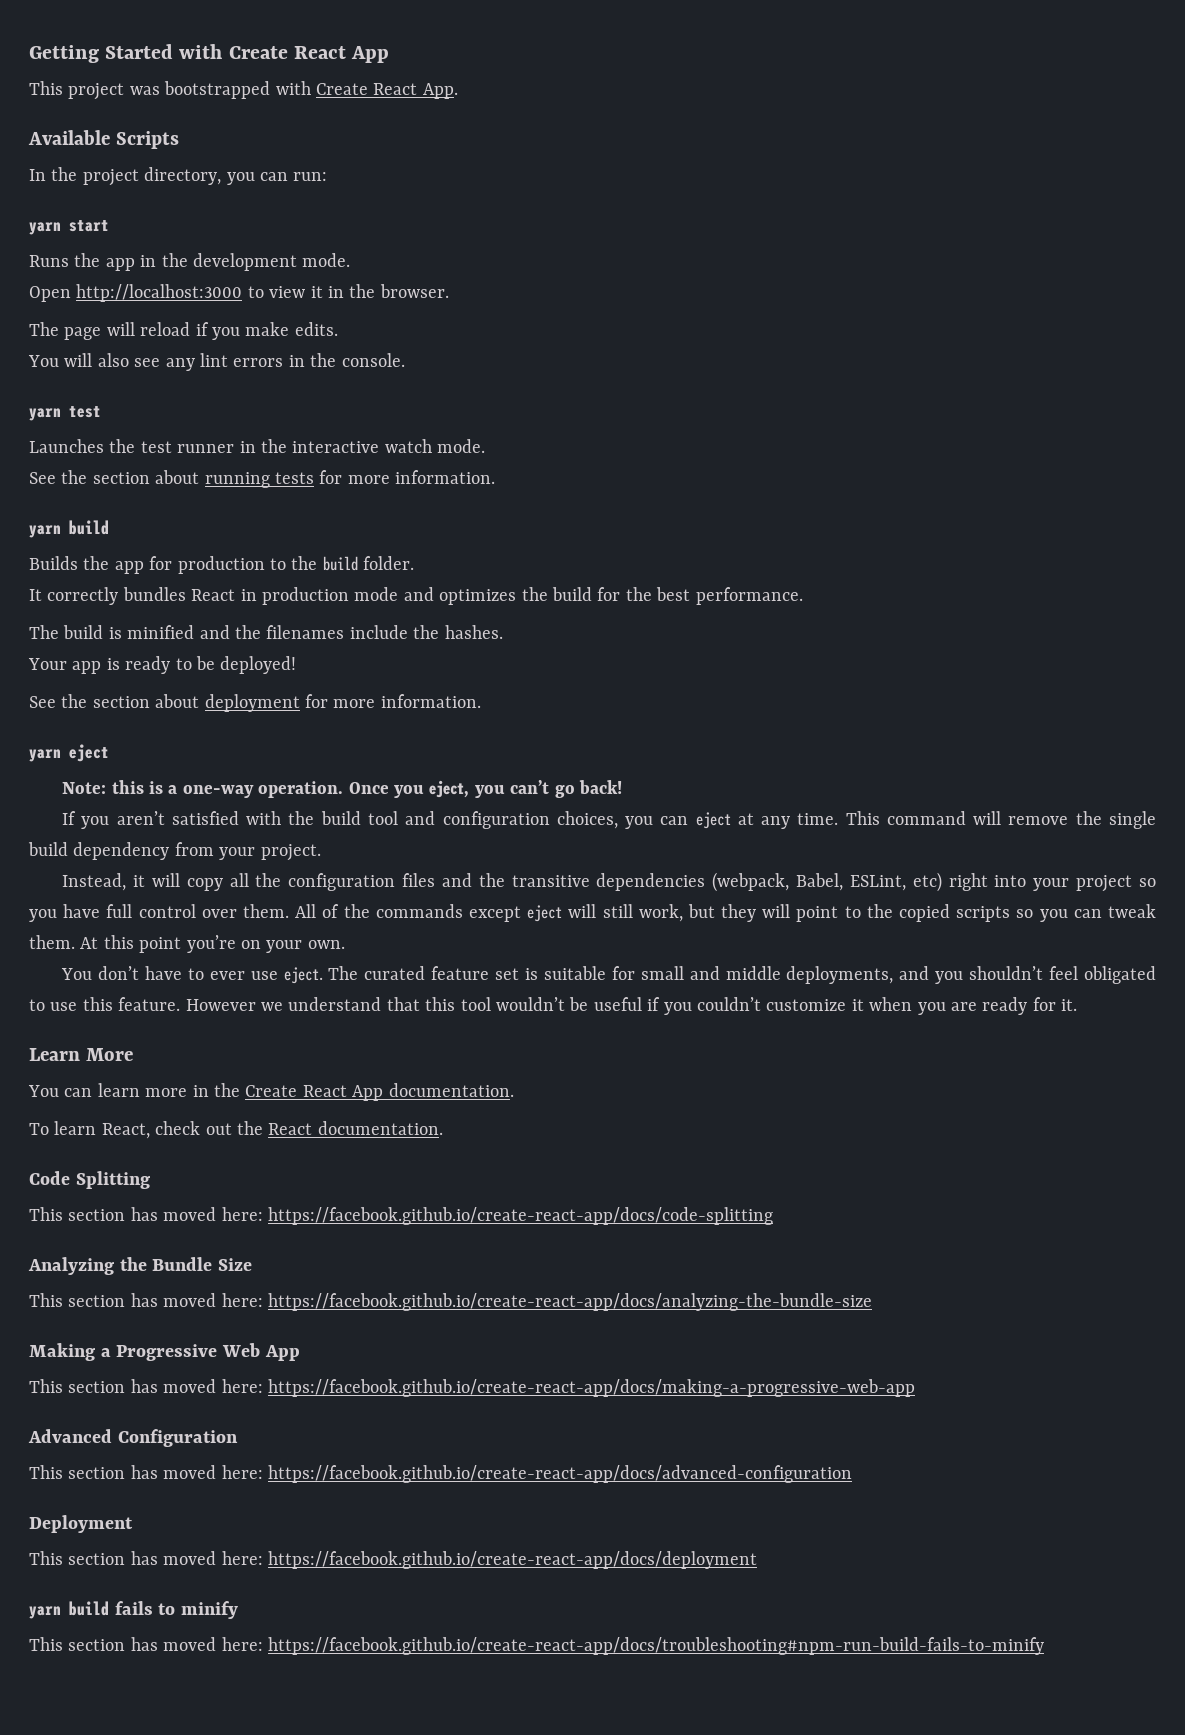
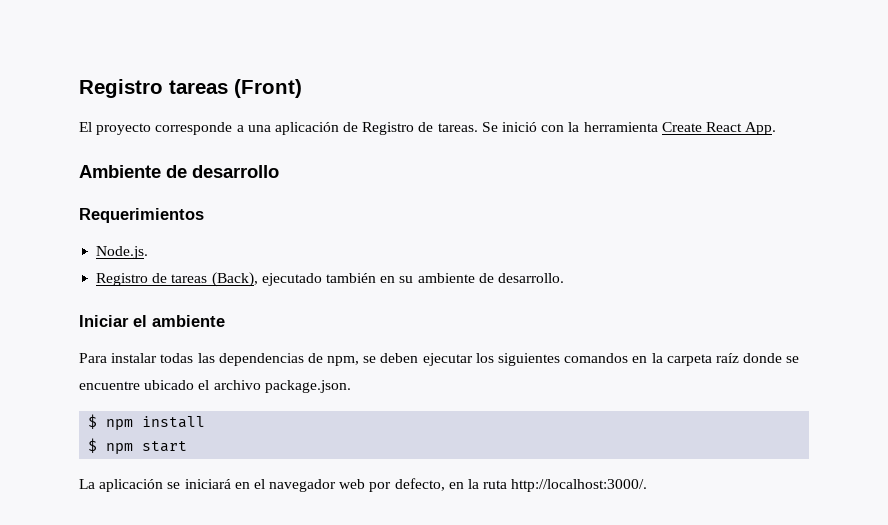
[29,44,390,63] [29,81,458,100] [28,130,179,149] [29,167,328,186] [29,220,109,235] [29,253,351,271] [29,284,449,302] [29,322,338,340] [28,353,405,371] [29,406,101,421] [29,439,486,453] [29,470,496,488] [29,520,109,538] [29,556,415,574] [29,587,803,605] [29,625,503,639] [28,656,297,674] [29,694,481,712] [29,744,109,762] [62,780,622,798] [62,811,1156,829] [28,842,321,861] [62,872,1157,892] [29,904,1157,922] [29,935,345,953] [61,966,1156,984] [29,997,1078,1015] [29,1048,133,1061] [28,1083,514,1101] [29,1121,443,1139] [29,1171,150,1189] [29,1207,773,1225] [28,1257,253,1275] [29,1293,872,1311] [29,1343,300,1361] [29,1379,915,1397] [28,1429,238,1447] [29,1465,852,1483] [29,1515,133,1533] [29,1551,757,1569] [29,1601,239,1619] [29,1637,1044,1655] Getting Started with Create React App // This project was bootstrapped with Create React App. // Available Scripts // In the project directory, you can run: // yarn start // Runs the app in the development mode. // Open http://localhost:3000 to view it in the browser. // The page will reload if you make edits. // You will also see any lint errors in the console. // yarn test // Launches the test runner in the interactive watch mode. // See the section about running tests for more information. // yarn build // Builds the app for production to the build folder. // It correctly bundles React in production mode and optimizes the build for the best performance. // The build is minified and the filenames include the hashes. // Your app is ready to be deployed! // See the section about deployment for more information. // yarn eject // Note: this is a one-way operation. Once you eject, you can’t go back! // If you aren’t satisfied with the build tool and configuration choices, you can eject at any time. This command will remove the single build dependency from your project. // Instead, it will copy all the configuration files and the transitive dependencies (webpack, Babel, ESLint, etc) right into your project so you have full control over them. All of the commands except eject will still work, but they will point to the copied scripts so you can tweak them. At this point you’re on your own. // You don’t have to ever use eject. The curated feature set is suitable for small and middle deployments, and you shouldn’t feel obligated to use this feature. However we understand that this tool wouldn’t be useful if you couldn’t customize it when you are ready for it. // Learn More // You can learn more in the Create React App documentation. // To learn React, check out the React documentation. // Code Splitting // This section has moved here: https://facebook.github.io/create-react-app/docs/code-splitting // Analyzing the Bundle Size // This section has moved here: https://facebook.github.io/create-react-app/docs/analyzing-the-bundle-size // Making a Progressive Web App // This section has moved here: https://facebook.github.io/create-react-app/docs/making-a-progressive-web-app // Advanced Configuration // This section has moved here: https://facebook.github.io/create-react-app/docs/advanced-configuration // Deployment // This section has moved here: https://facebook.github.io/create-react-app/docs/deployment // yarn build fails to minify // This section has moved here: https://facebook.github.io/create-react-app/docs/troubleshooting#npm-run-build-fails-to-minify -> [79,79,302,98] [79,122,777,135] [79,165,279,178] [79,208,204,223] [96,246,149,259] [96,272,564,287] [79,315,225,327] [79,353,800,366] [79,380,351,393] [88,414,206,430] [88,438,188,454] [79,478,648,492] Registro tareas (Front) // El proyecto corresponde a una aplicación de Registro de tareas. Se inició con la herramienta Create React App. // Ambiente de desarrollo // Requerimientos // Node.js. // Registro de tareas (Back), ejecutado también en su ambiente de desarrollo. // Iniciar el ambiente // Para instalar todas las dependencias de npm, se deben ejecutar los siguientes comandos en la carpeta raíz donde se encuentre ubicado el archivo package.json. // $ npm install // $ npm start // La aplicación se iniciará en el navegador web por defecto, en la ruta http://localhost:3000/.

